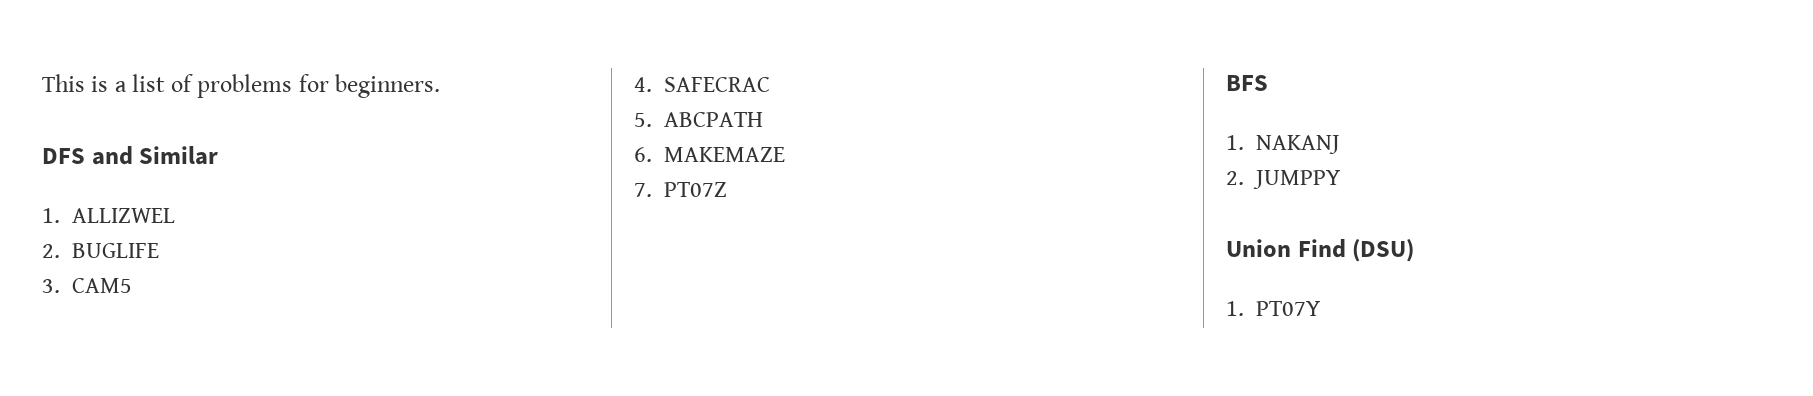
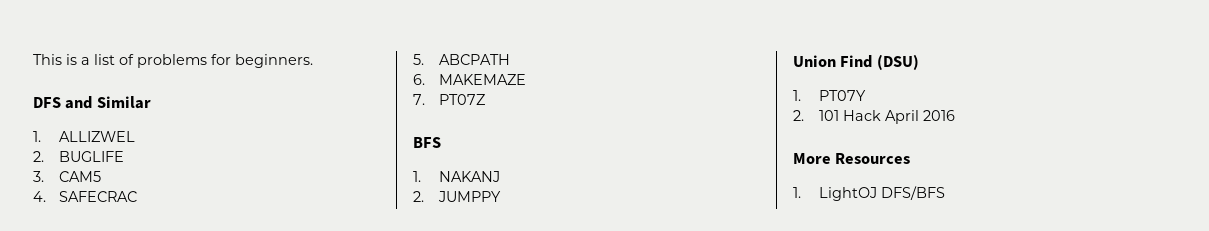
(1320, 308) none -> [793,110,956,124] [793,153,911,164] [793,186,946,201] // 2. 101 Hack April 2016 // More Resources // 1. LightOJ DFS/BFS

